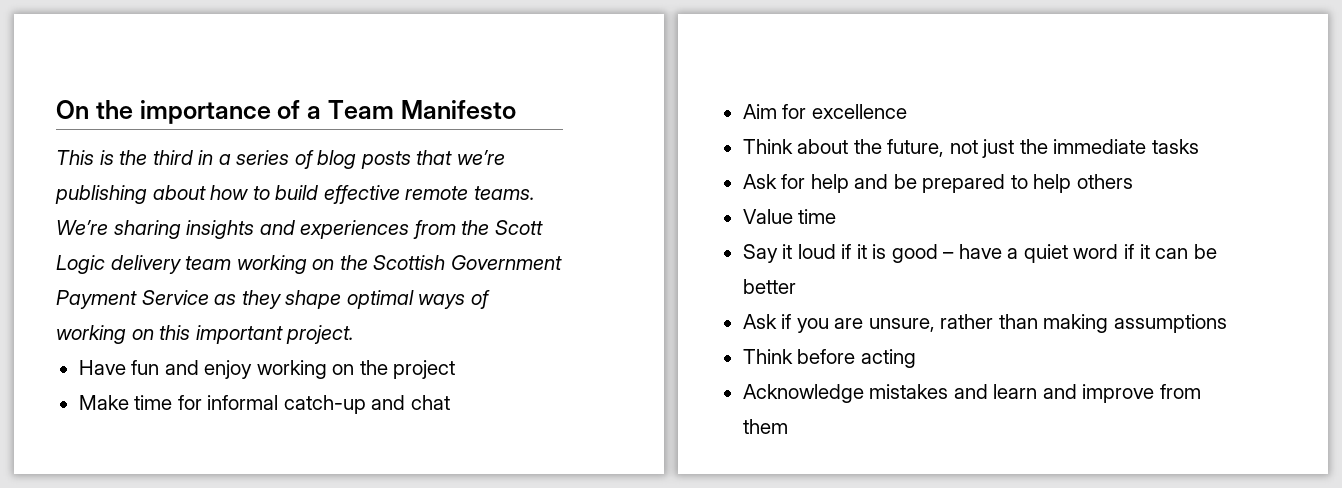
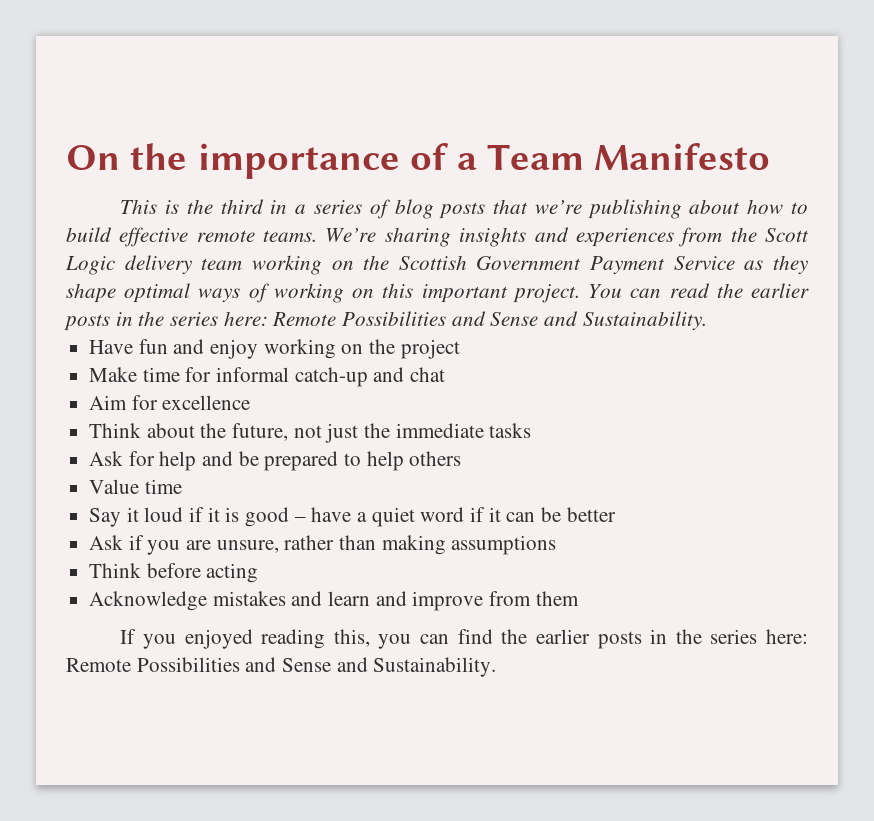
(355, 334) none -> [588,283,810,298] [64,311,707,331] You can read the earlier posts in the series here: Remote Possibilities and Sense and Sustainability.
(788, 426) none -> [120,629,808,649] [66,657,497,677] // If you enjoyed reading this, you can find the earlier posts in the series here: Remote Possibilities and Sense and Sustainability.

